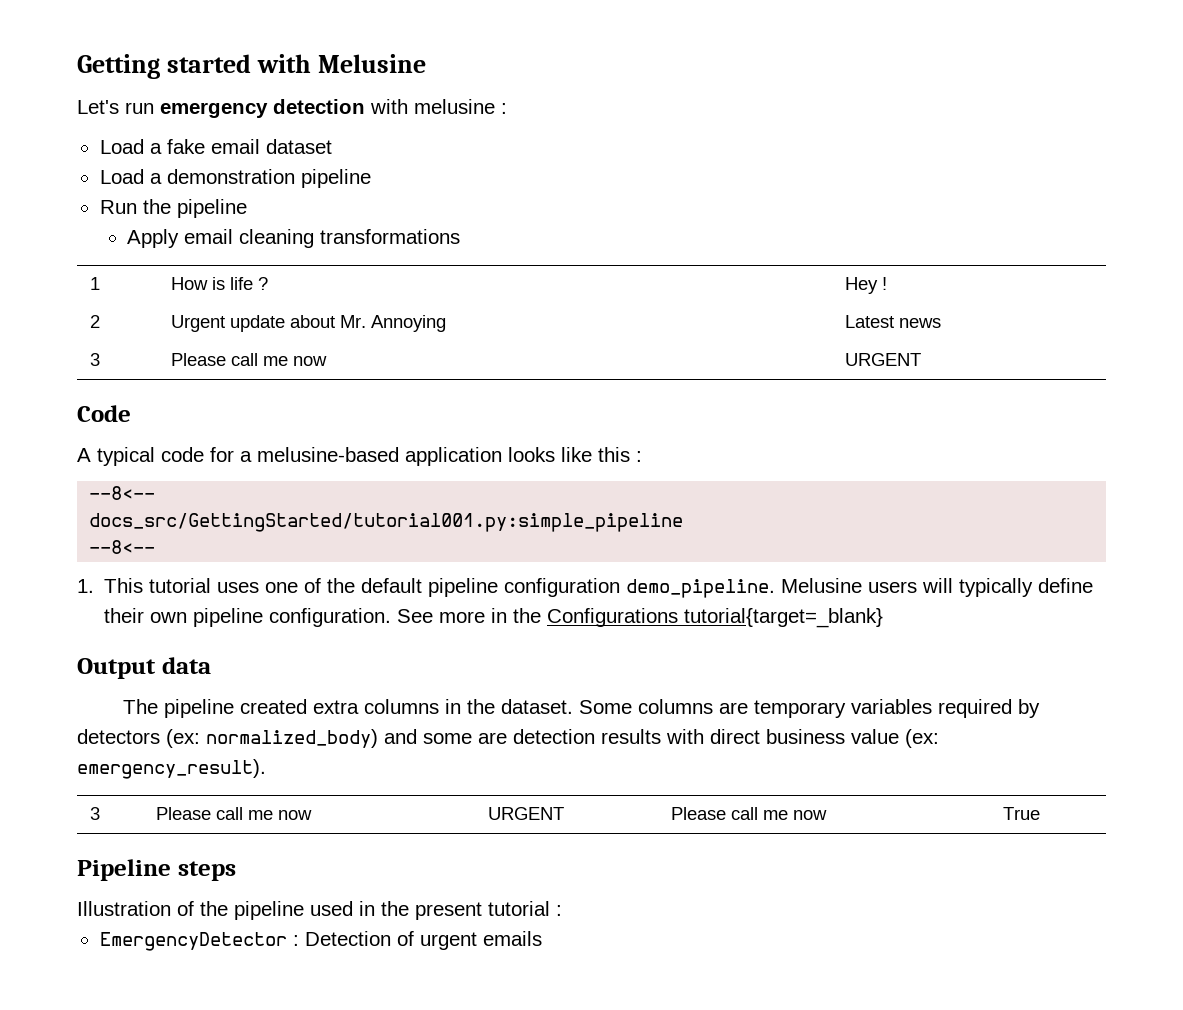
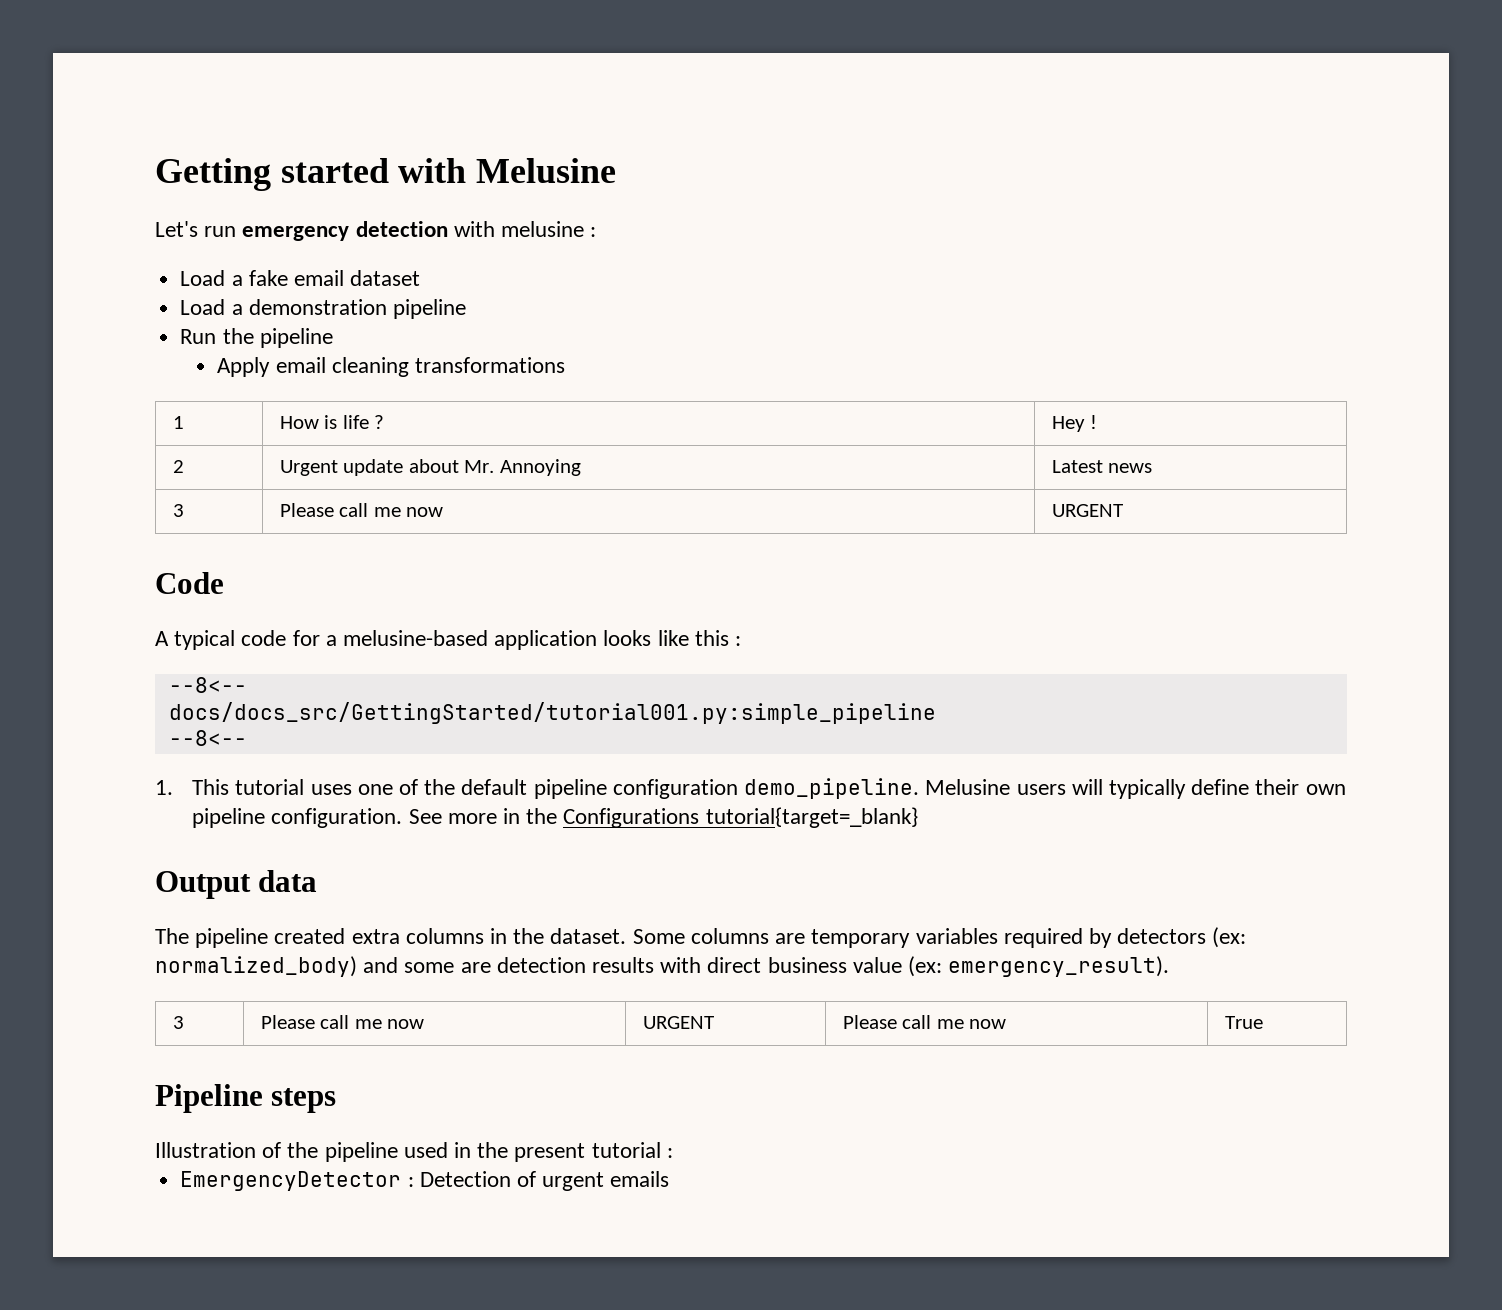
[89,513,684,532] docs_src/GettingStarted/tutorial001.py:simple_pipeline -> [168,702,936,724] docs/docs_src/GettingStarted/tutorial001.py:simple_pipeline

